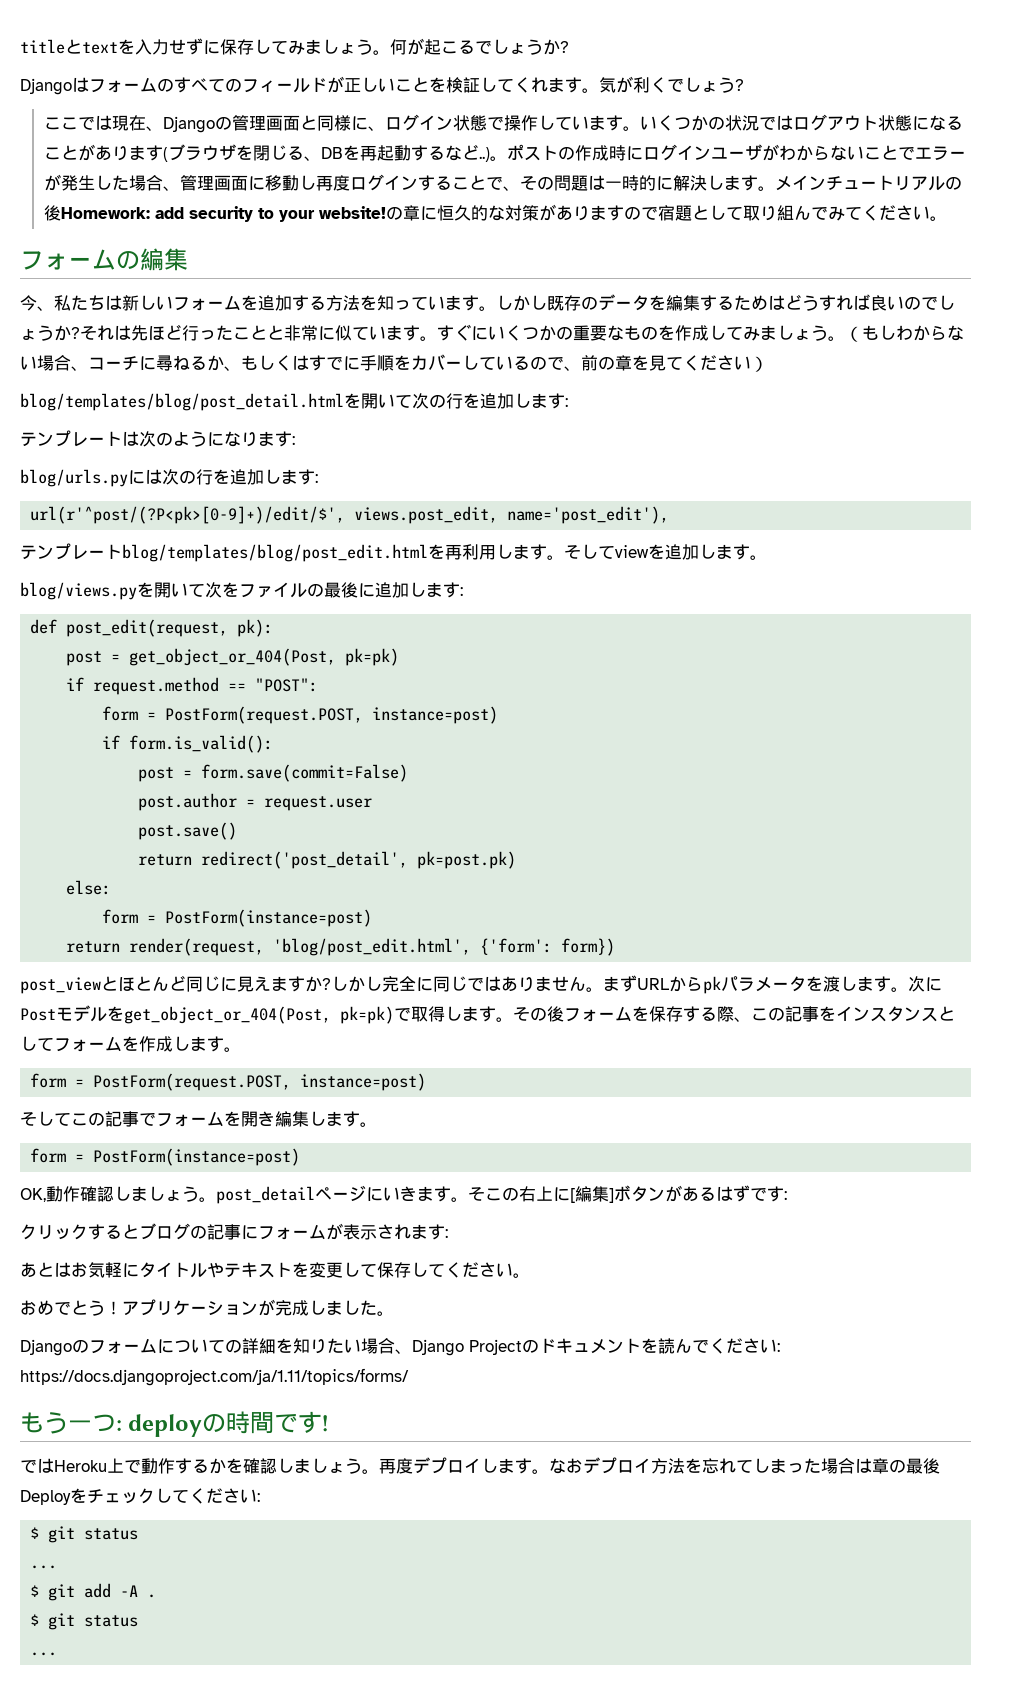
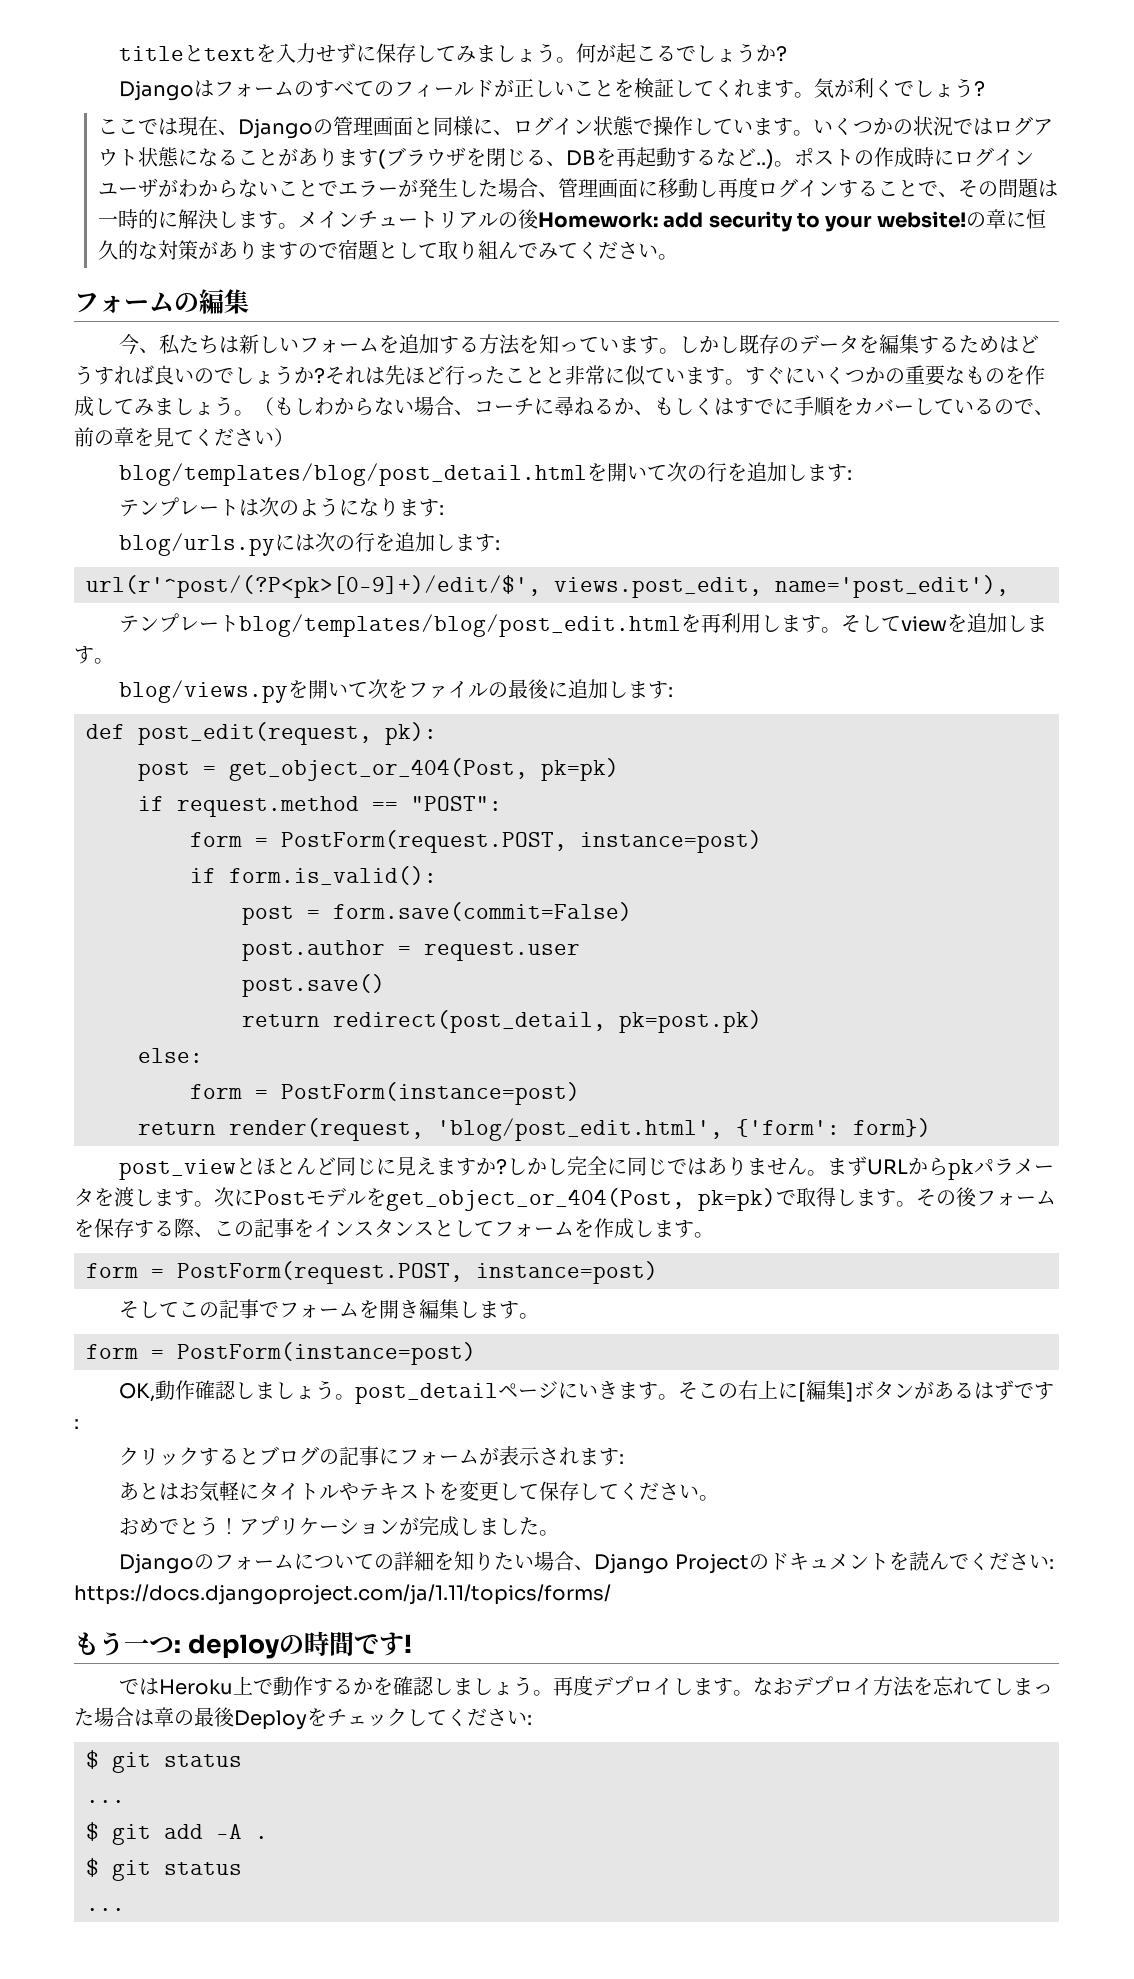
[201,851,409,869] redirect('post_detail', -> [333,1010,606,1033] redirect(post_detail,

